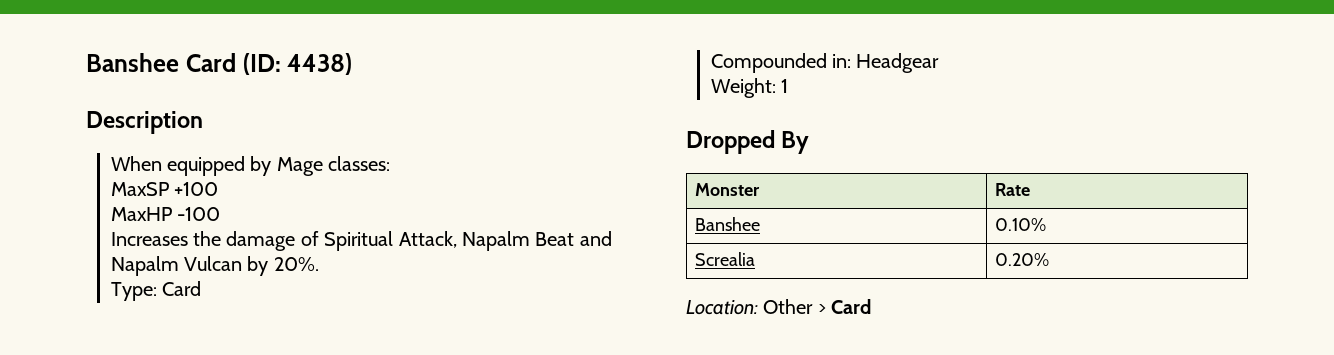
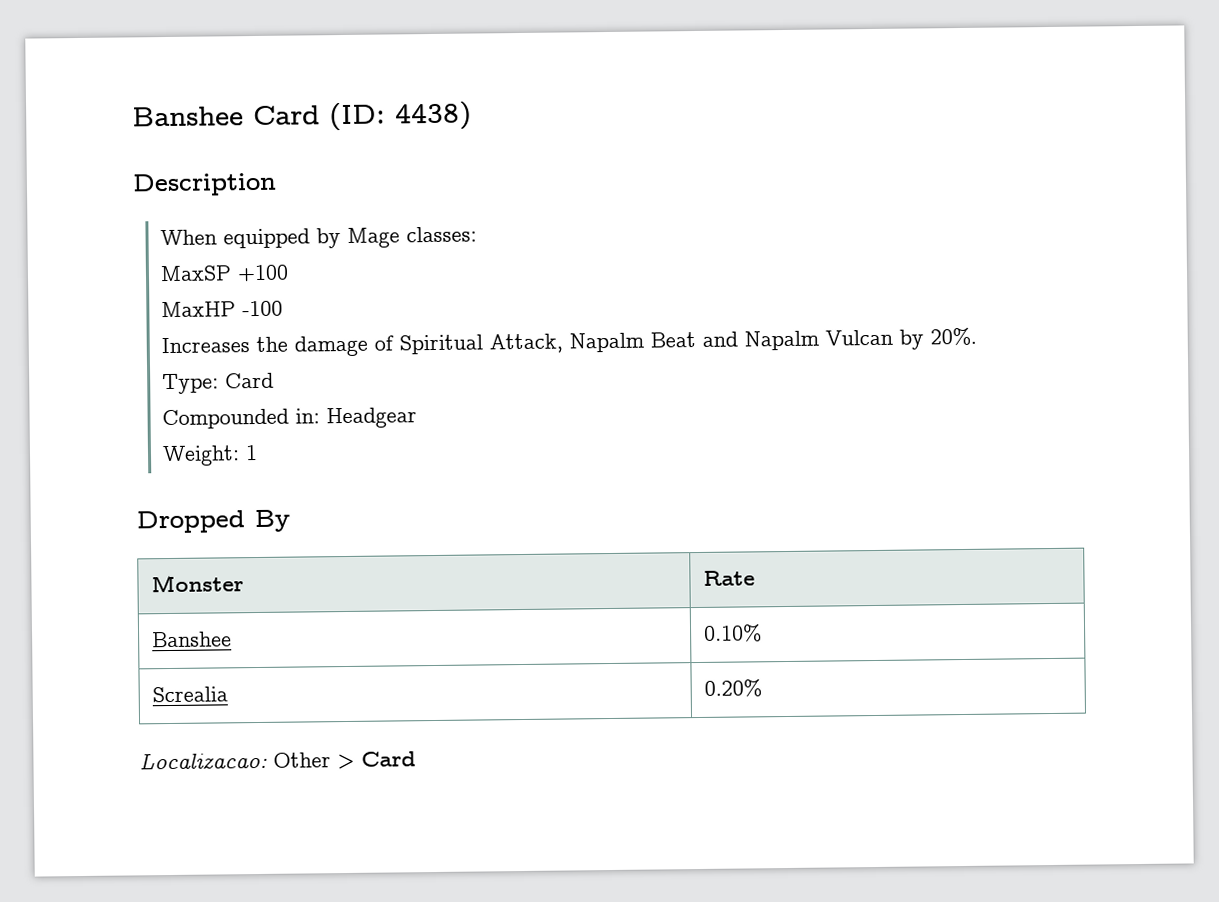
[686,300,758,315] Location: -> [139,751,268,771] Localizacao:

